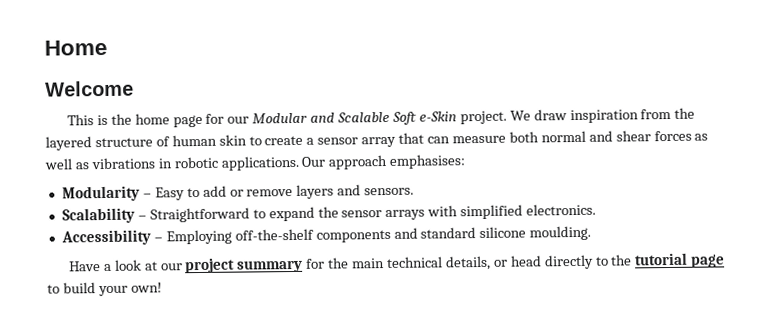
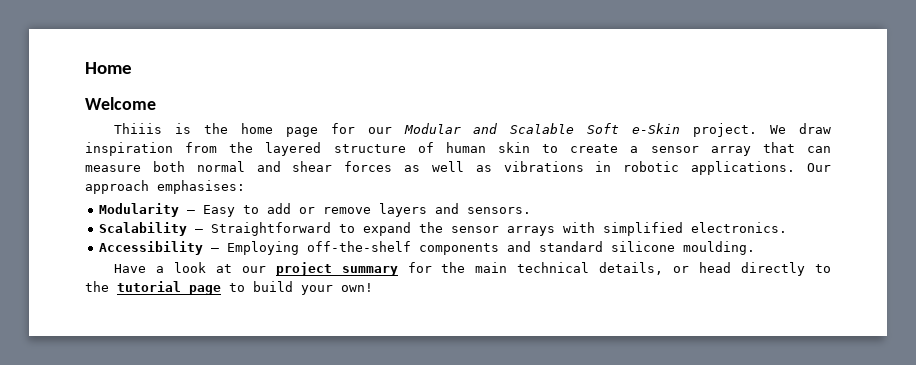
[66,114,94,126] This -> [114,123,163,134] Thiiis

